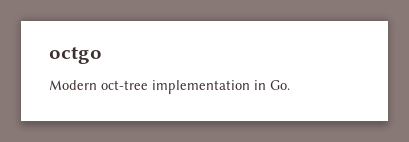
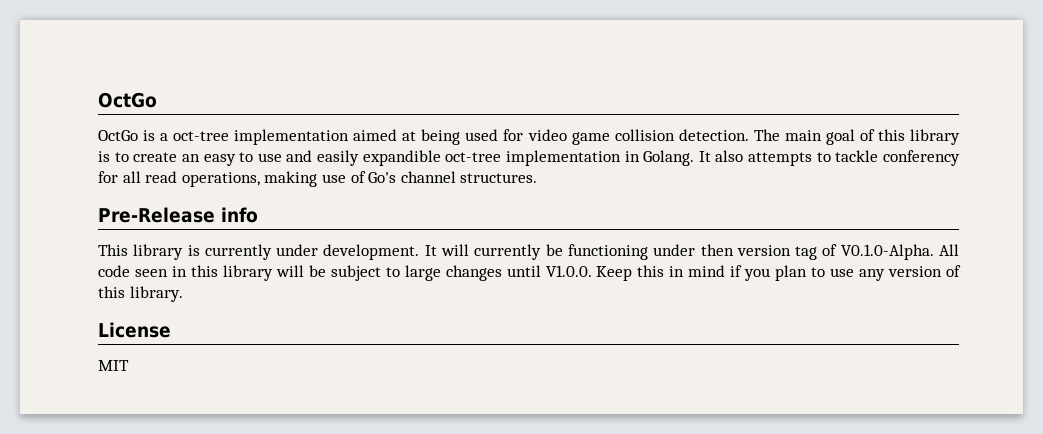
[49,46,102,64] [49,80,290,94] octgo // Modern oct-tree implementation in Go. -> [98,92,157,108] [98,129,961,145] [98,150,961,166] [98,171,538,187] [98,207,258,223] [98,244,959,260] [98,265,962,281] [98,286,183,302] [98,322,171,338] [98,360,129,371] OctGo // OctGo is a oct-tree implementation aimed at being used for video game collision detection. The main goal of this library is to create an easy to use and easily expandible oct-tree implementation in Golang. It also attempts to tackle conferency for all read operations, making use of Go's channel structures. // Pre-Release info // This library is currently under development. It will currently be functioning under then version tag of V0.1.0-Alpha. All code seen in this library will be subject to large changes until V1.0.0. Keep this in mind if you plan to use any version of this library. // License // MIT

